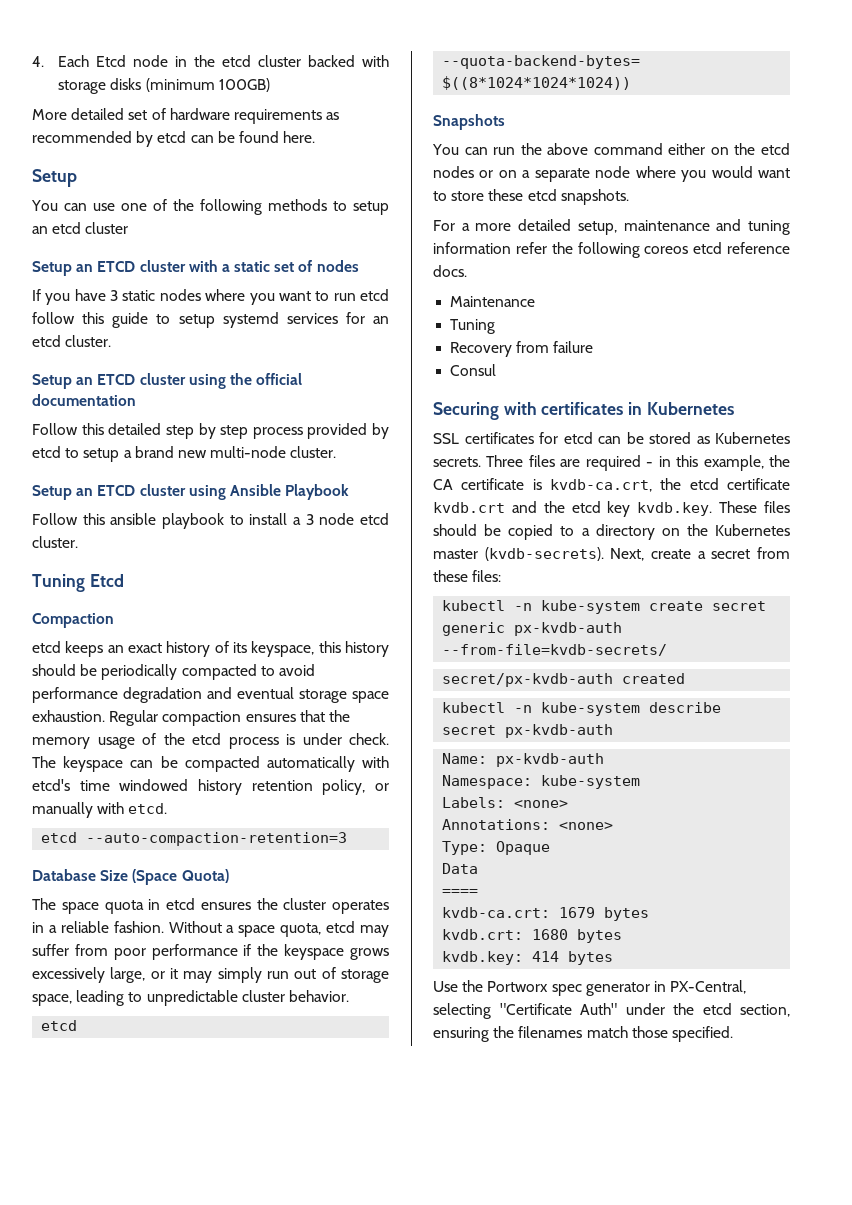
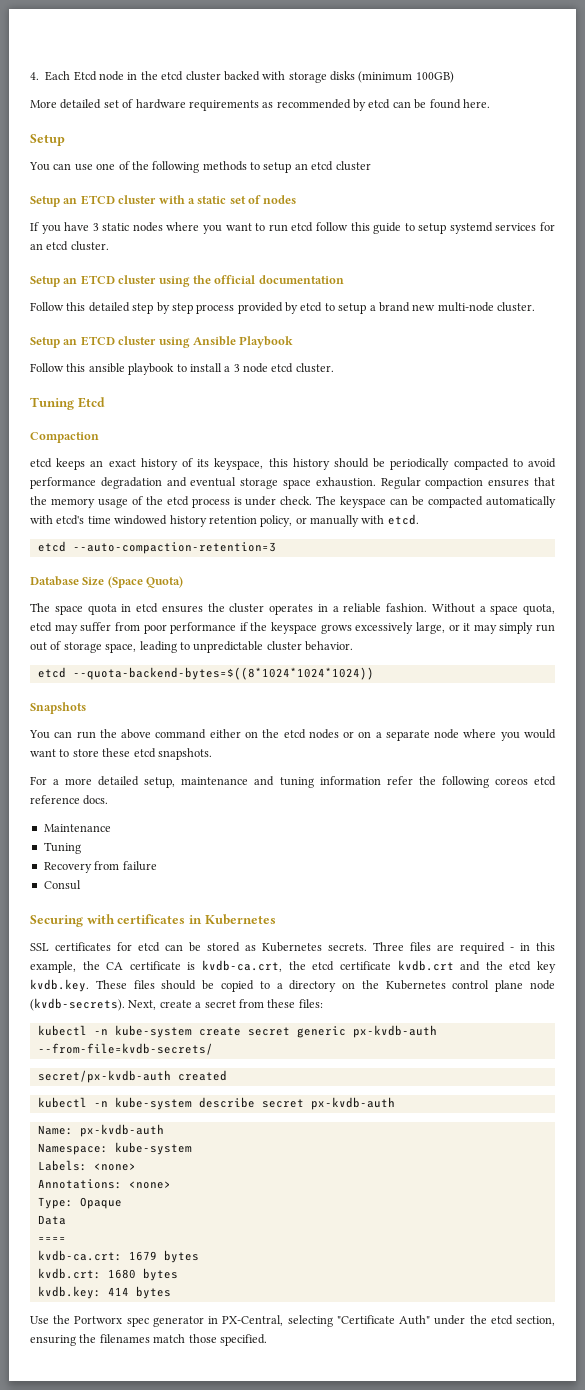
[433,549,478,559] master -> [452,980,555,992] control plane node

